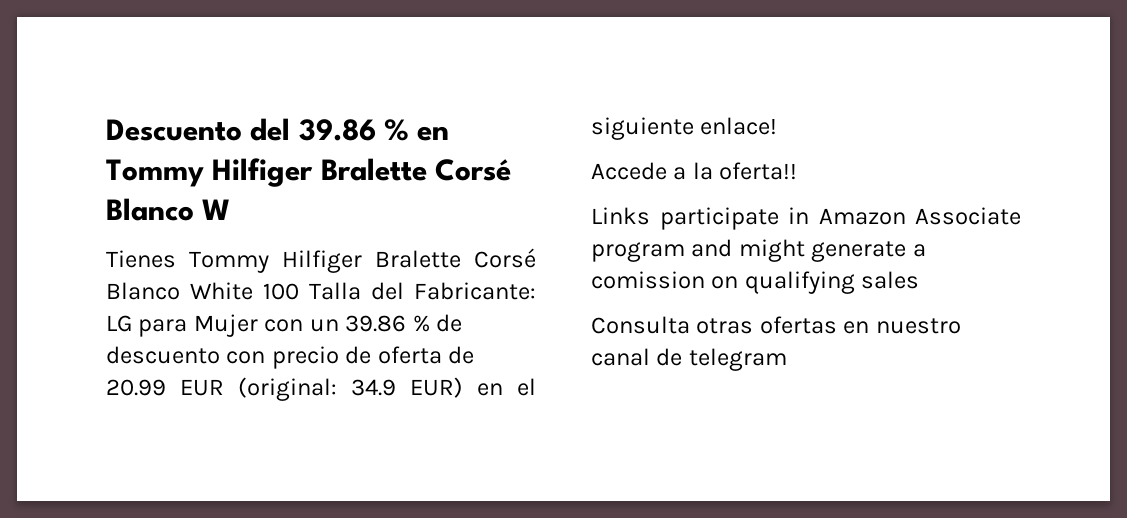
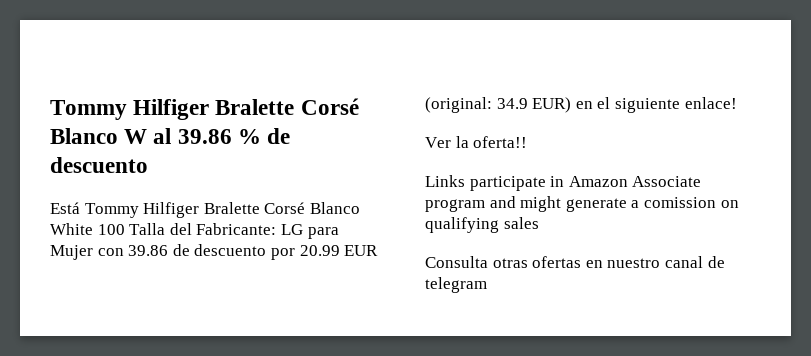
[106,118,450,141] Descuento del 39.86 % en -> (50, 110) none
[106,250,176,268] // Tienes -> [153,128,291,144] [50,157,148,173] [50,202,80,214] al 39.86 % de descuento // Está
[309,314,463,332] [106,346,475,369] un 39.86 % de descuento con precio de oferta de -> [128,244,295,260] 39.86 de descuento por
[591,162,687,180] Accede a -> [425,137,451,148] Ver

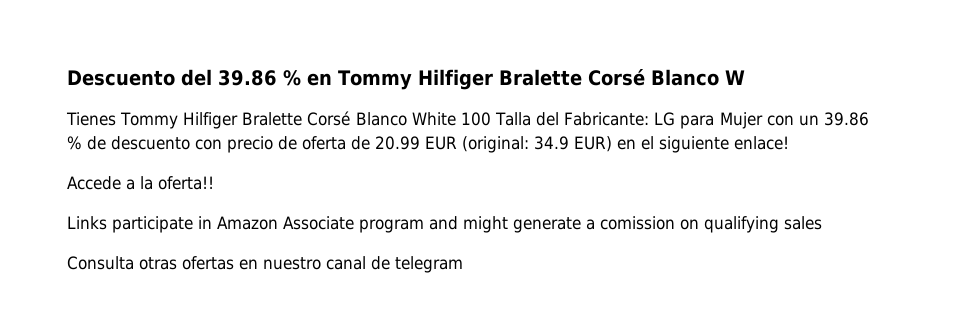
(50, 110) none -> [67,69,332,86] Descuento del 39.86 % en
[153,128,291,144] [50,157,148,173] [50,202,80,214] al 39.86 % de descuento // Está -> [66,112,116,126] // Tienes
[128,244,295,260] 39.86 de descuento por -> [798,112,869,126] [67,136,370,153] un 39.86 % de descuento con precio de oferta de
[425,137,451,148] Ver -> [67,176,135,190] Accede a

